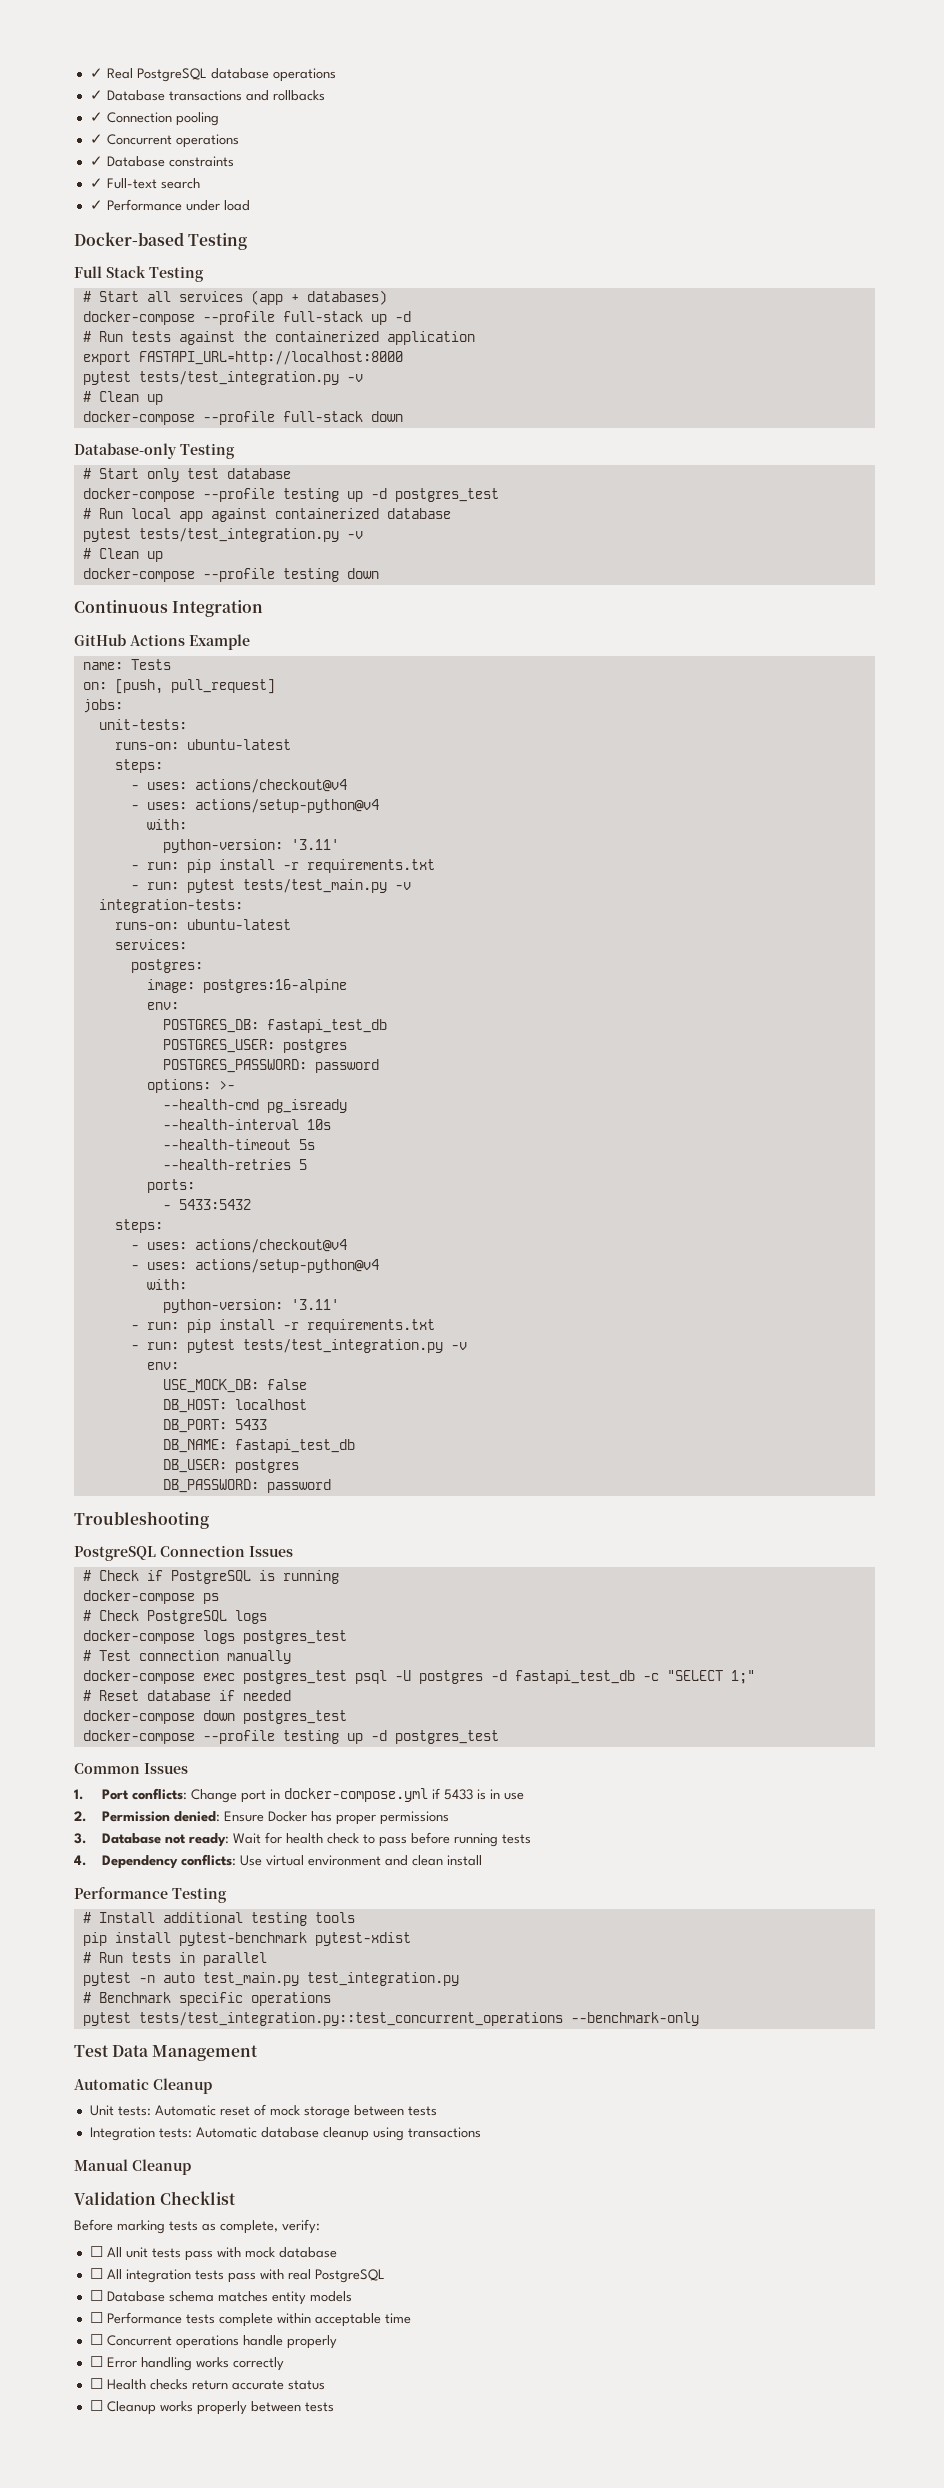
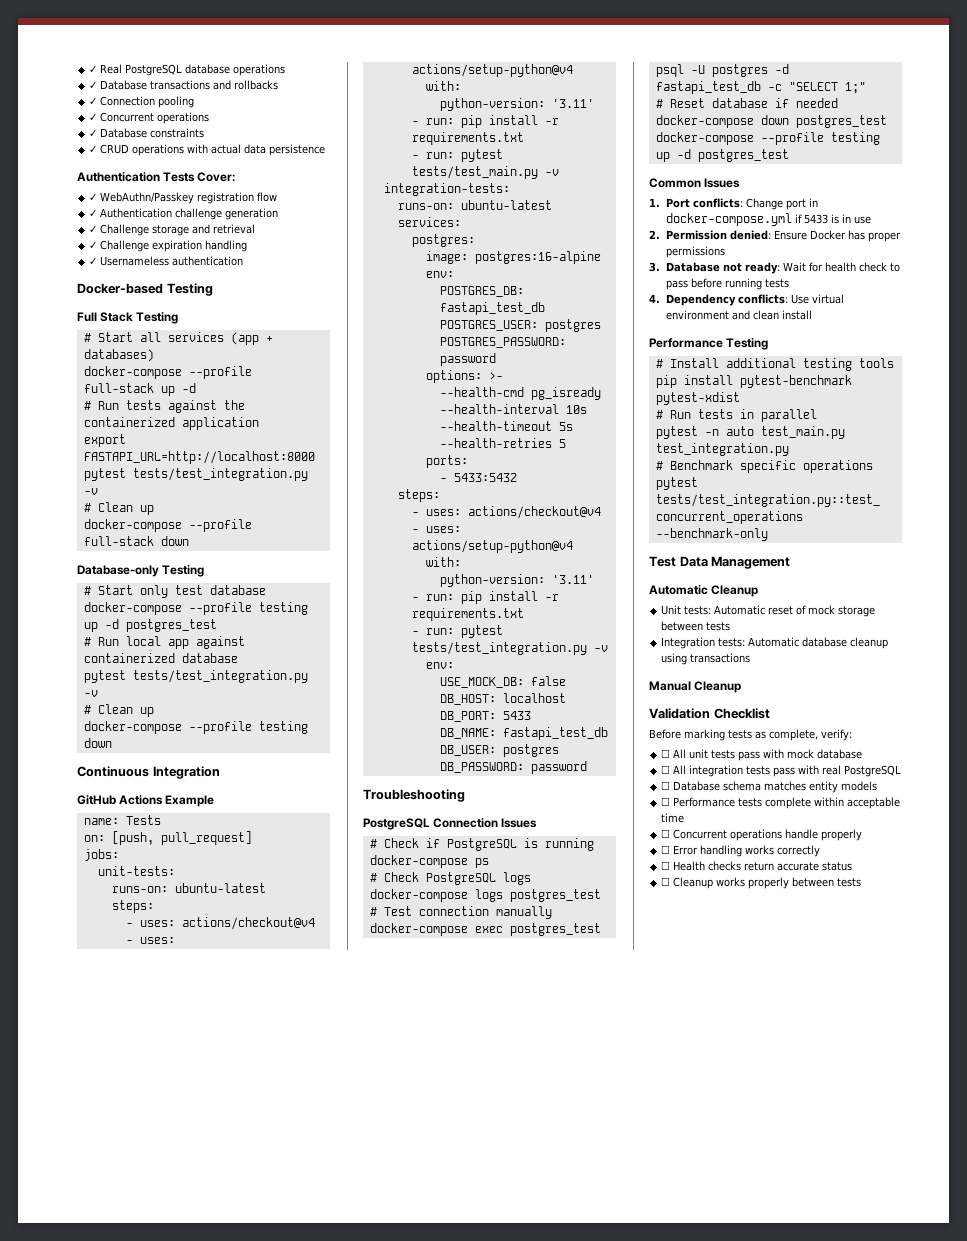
[106,178,200,189] [89,199,250,211] Full-text search // ✓ Performance under load -> [100,144,326,156] [77,172,236,182] [89,192,278,204] [89,208,279,220] [89,224,256,236] [89,240,248,252] [89,256,244,266] CRUD operations with actual data persistence // Authentication Tests Cover: // ✓ WebAuthn/Passkey registration flow // ✓ Authentication challenge generation // ✓ Challenge storage and retrieval // ✓ Challenge expiration handling // ✓ Usernameless authentication

